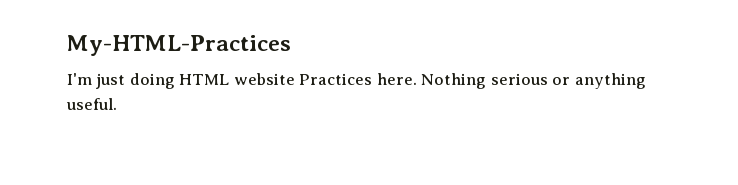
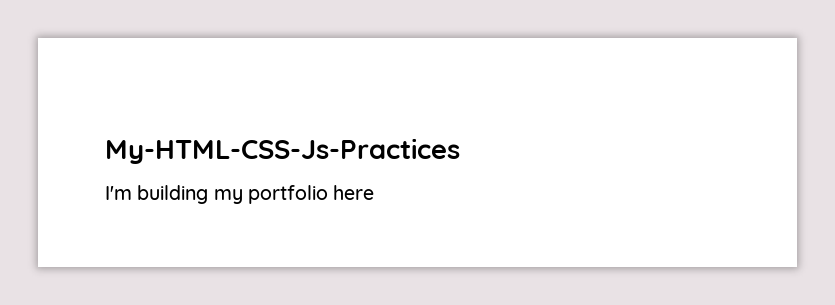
[67,35,291,56] My-HTML-Practices -> [105,138,460,164] My-HTML-CSS-Js-Practices
[96,73,646,89] [66,98,117,110] just doing HTML website Practices here. Nothing serious or anything useful. -> [137,185,375,204] building my portfolio here

